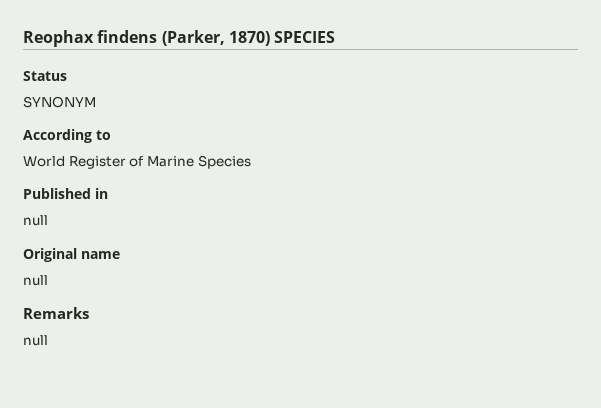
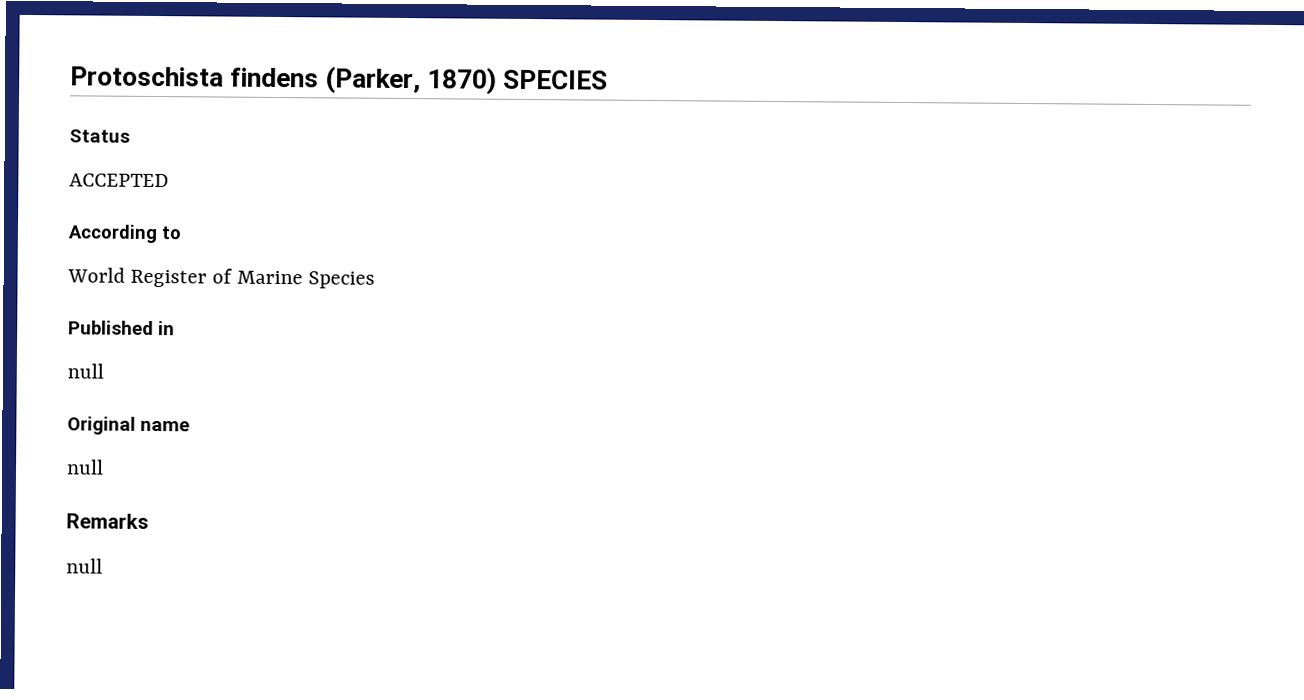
[23,30,94,47] Reophax -> [70,66,224,87] Protoschista
[23,96,96,108] SYNONYM -> [69,173,169,188] ACCEPTED

